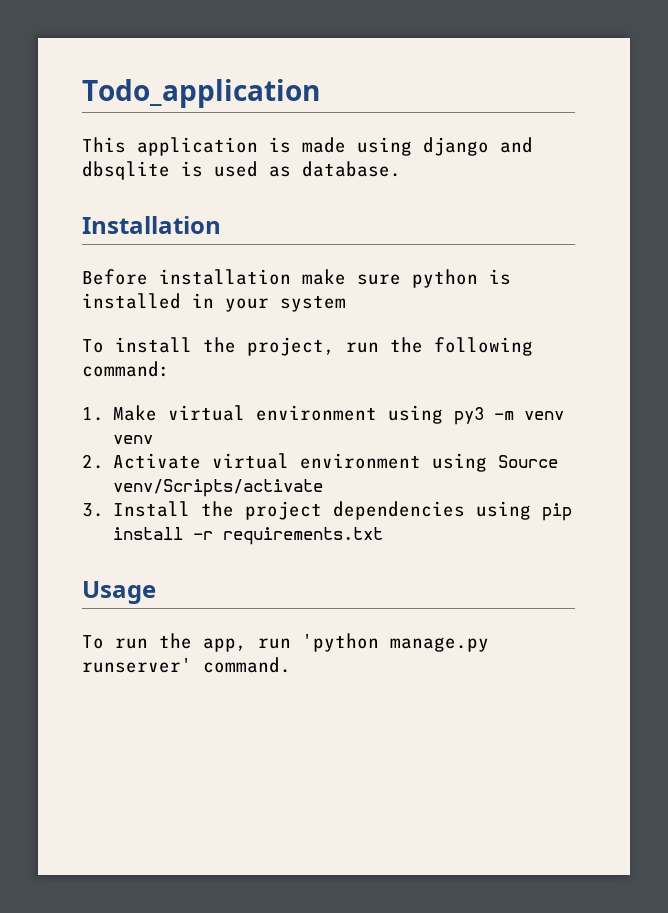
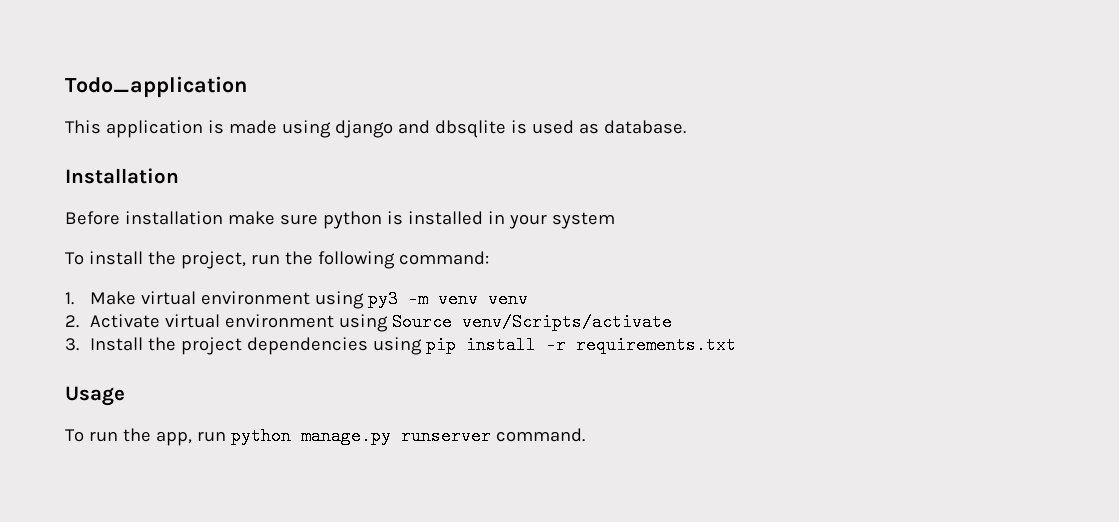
[302,633,489,652] [82,658,192,673] 'python manage.py runserver' -> [230,427,491,445] python manage.py runserver

